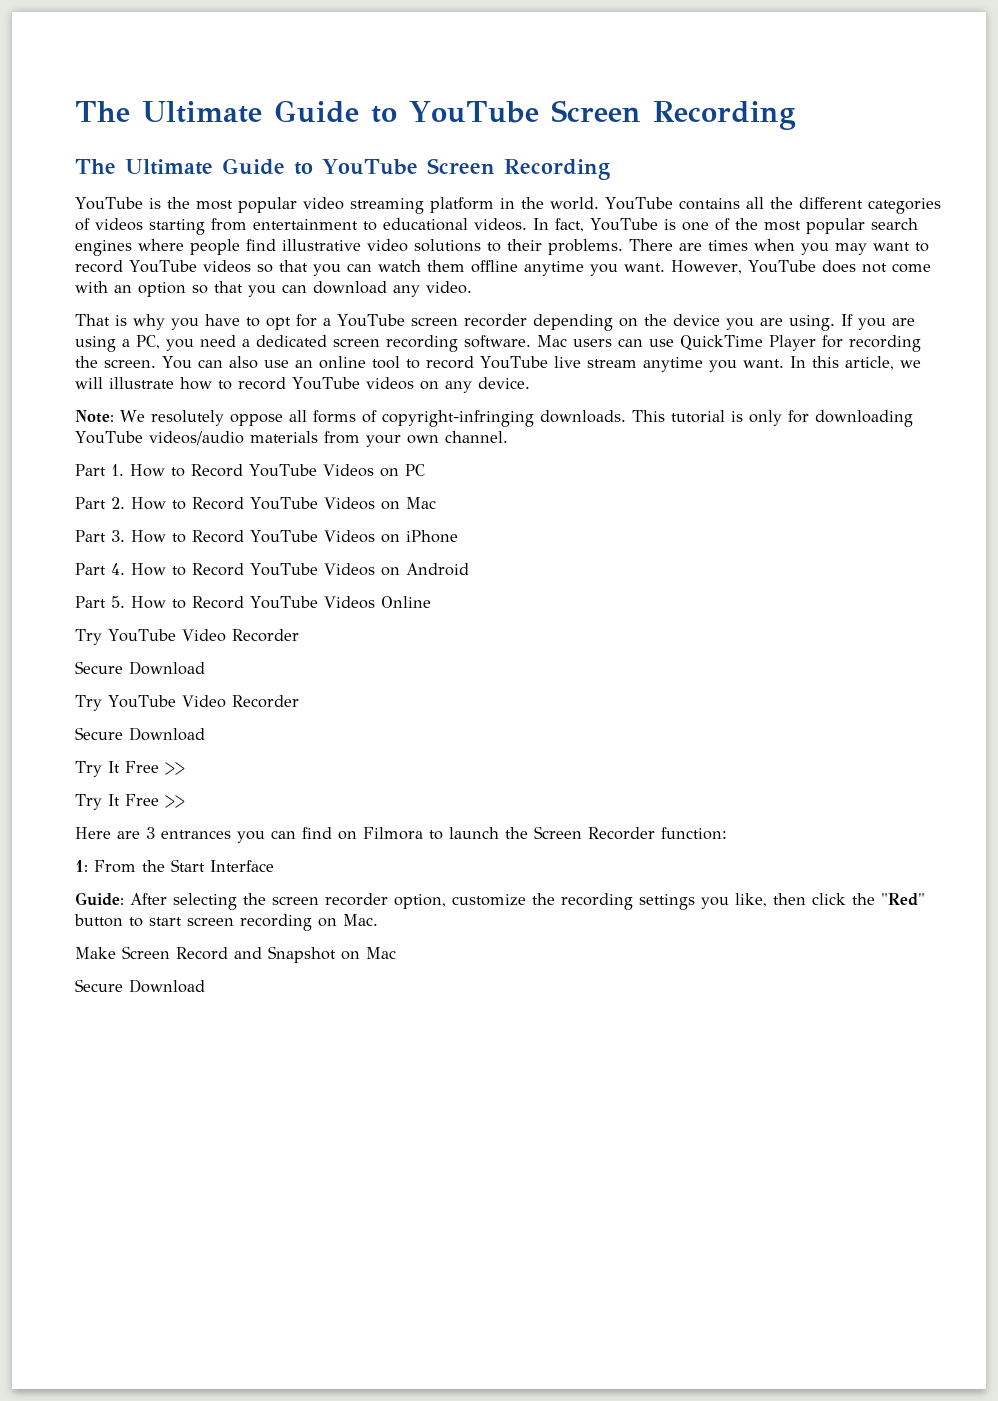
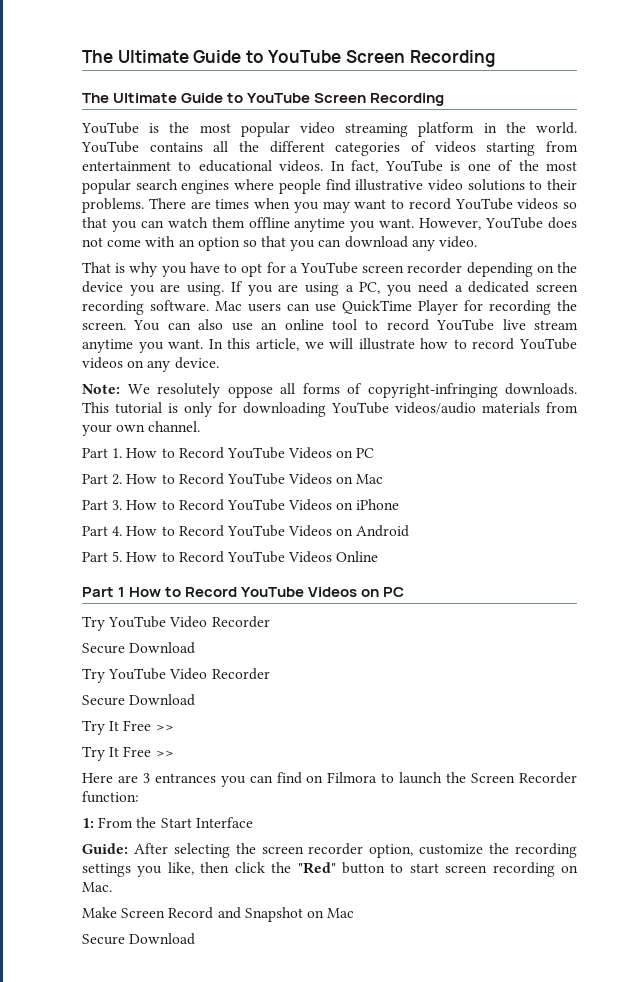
(431, 602) none -> [82,587,405,597] // Part 1 How to Record YouTube Videos on PC

